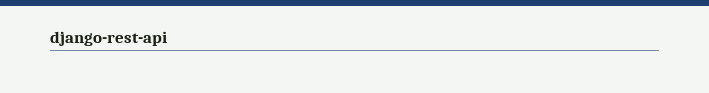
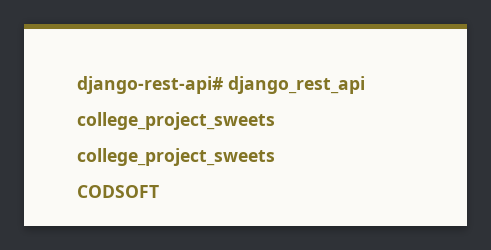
[50,31,167,46] django-rest-api -> [77,76,365,94] [77,112,275,130] [77,148,275,166] [77,185,159,198] django-rest-api# django_rest_api // college_project_sweets // college_project_sweets // CODSOFT

